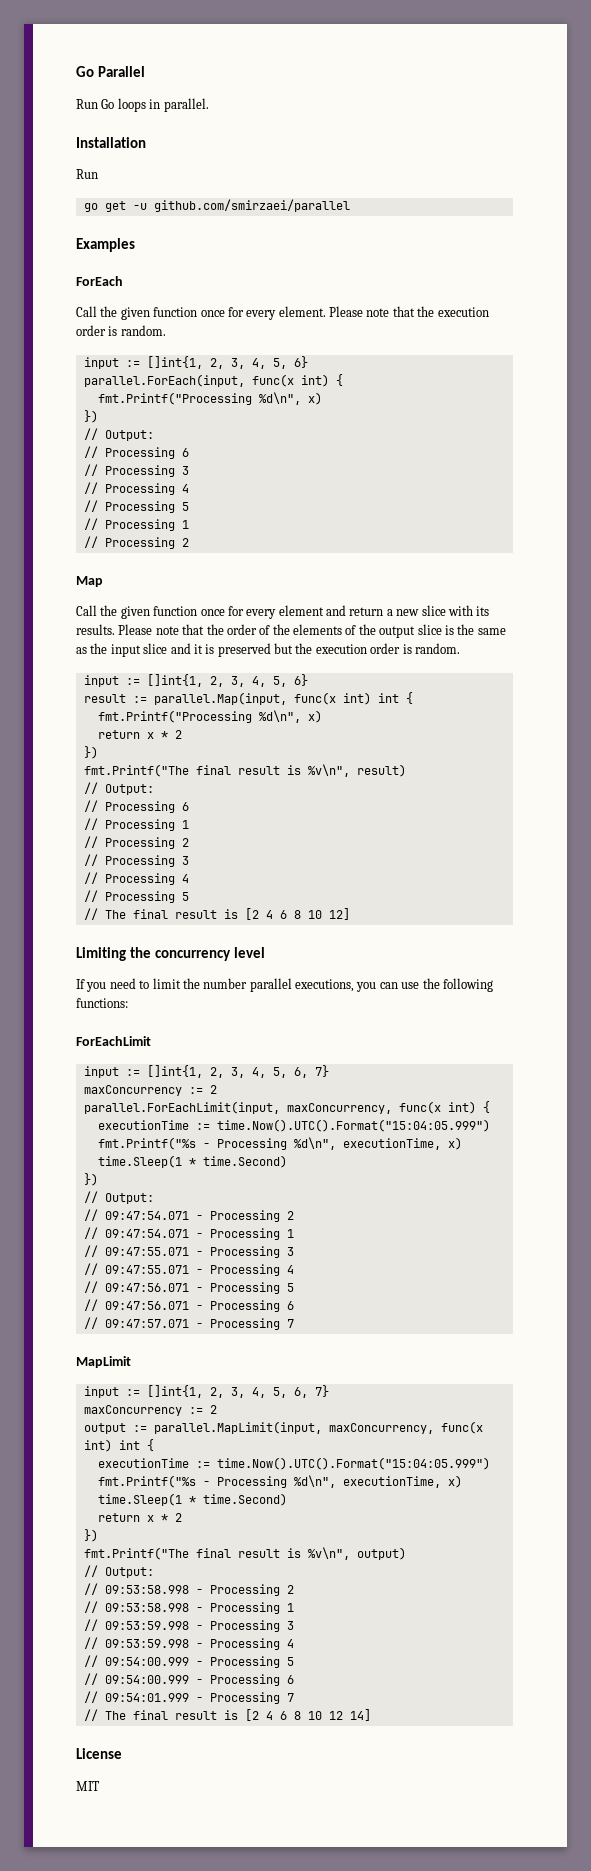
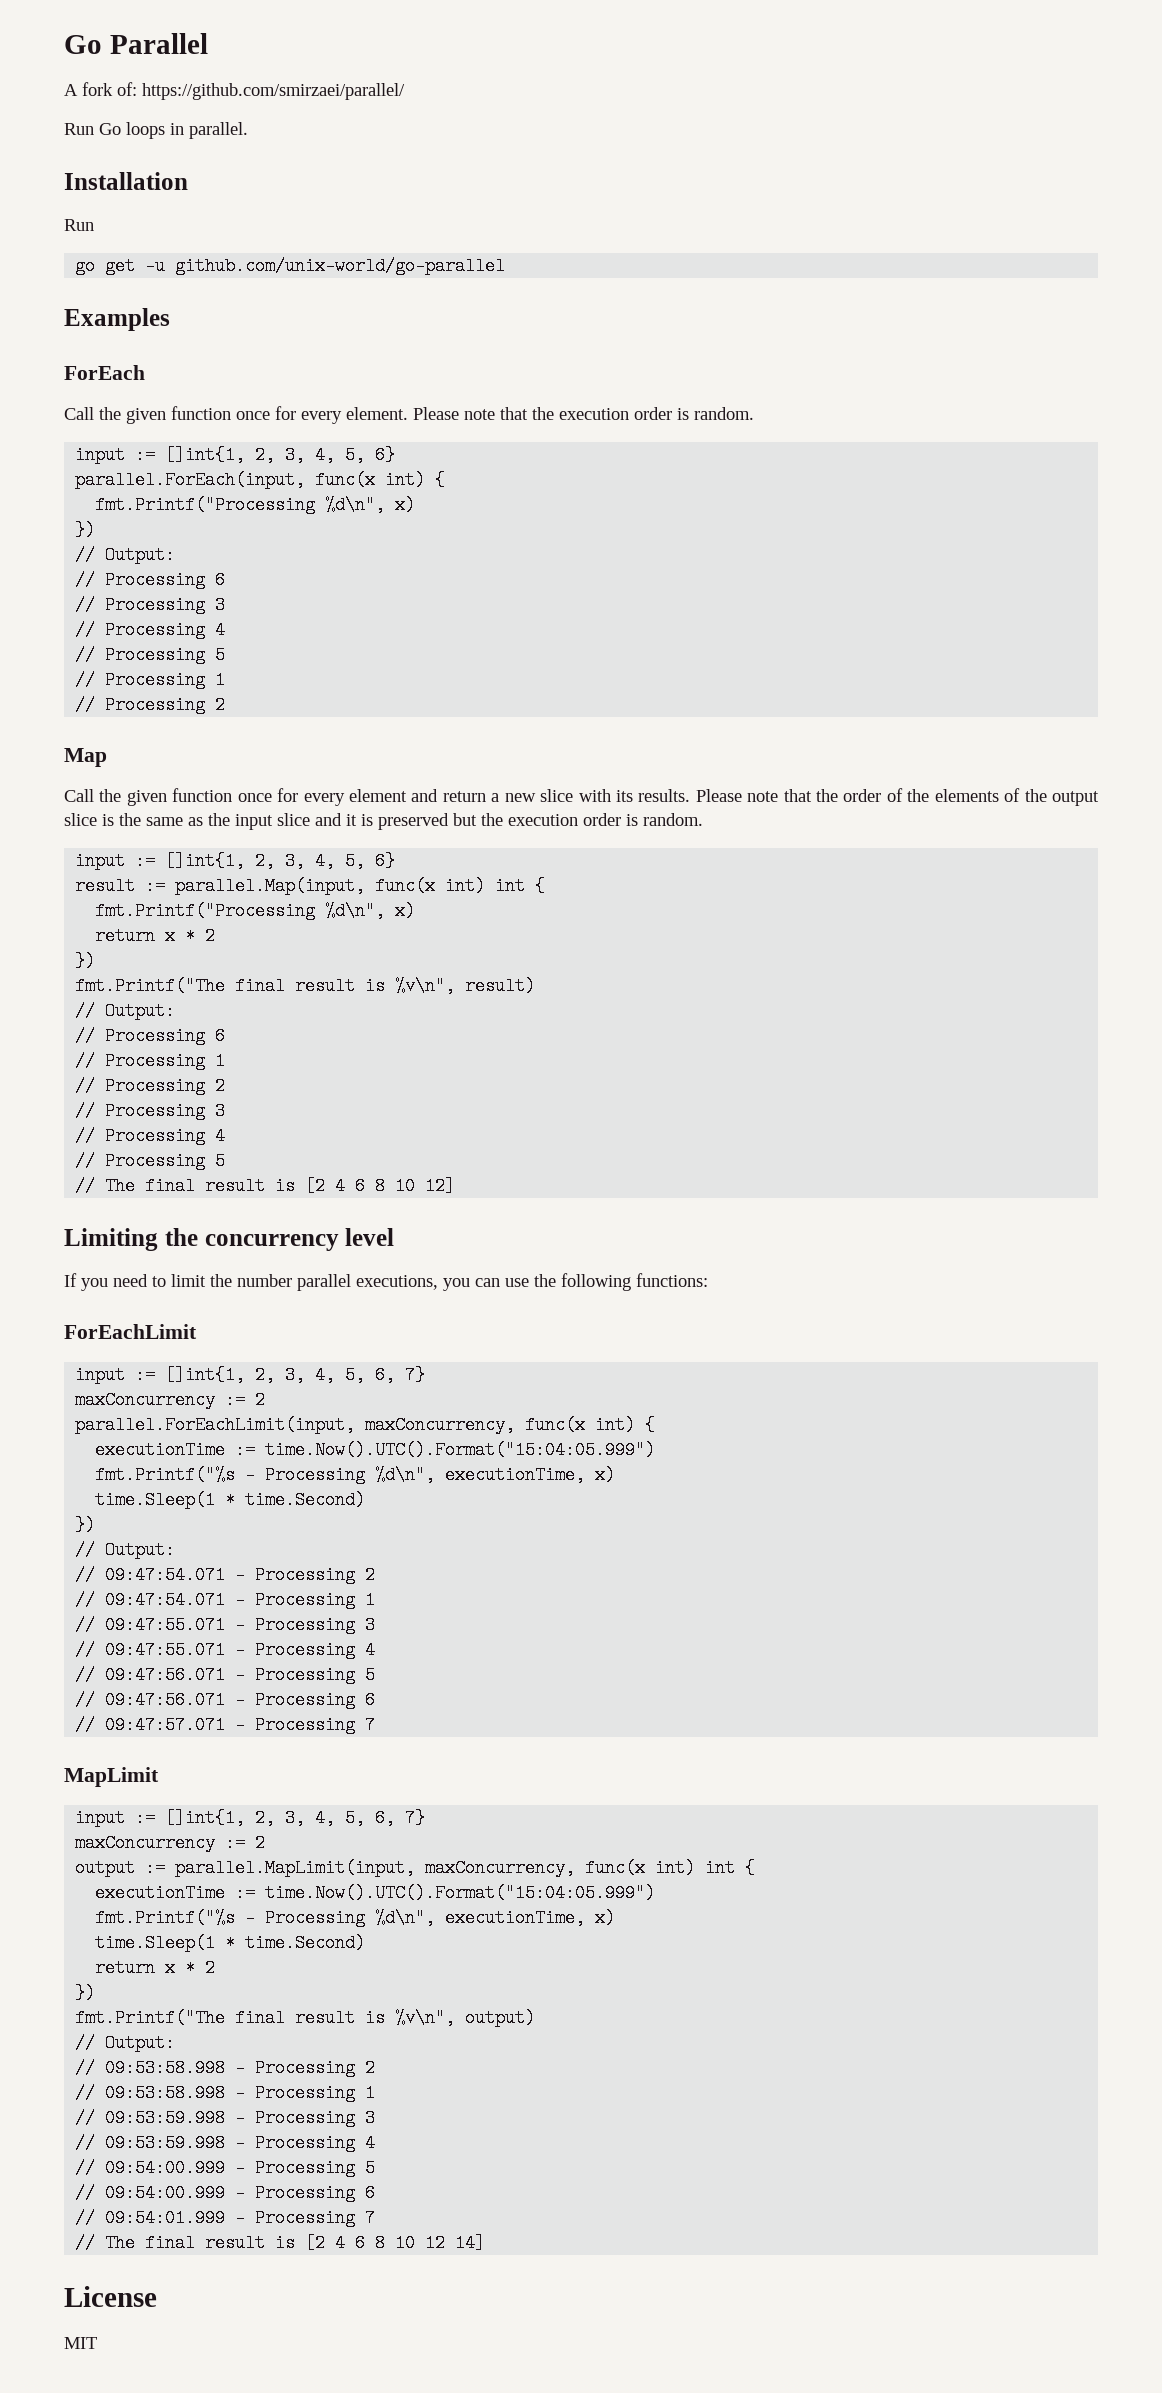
(146, 71) none -> [64,82,405,100] // A fork of: https://github.com/smirzaei/parallel/
[153,199,350,212] github.com/smirzaei/parallel -> [175,257,506,275] github.com/unix-world/go-parallel

